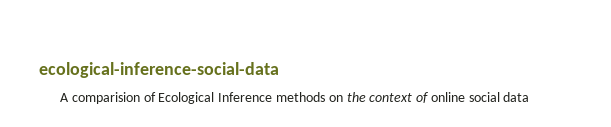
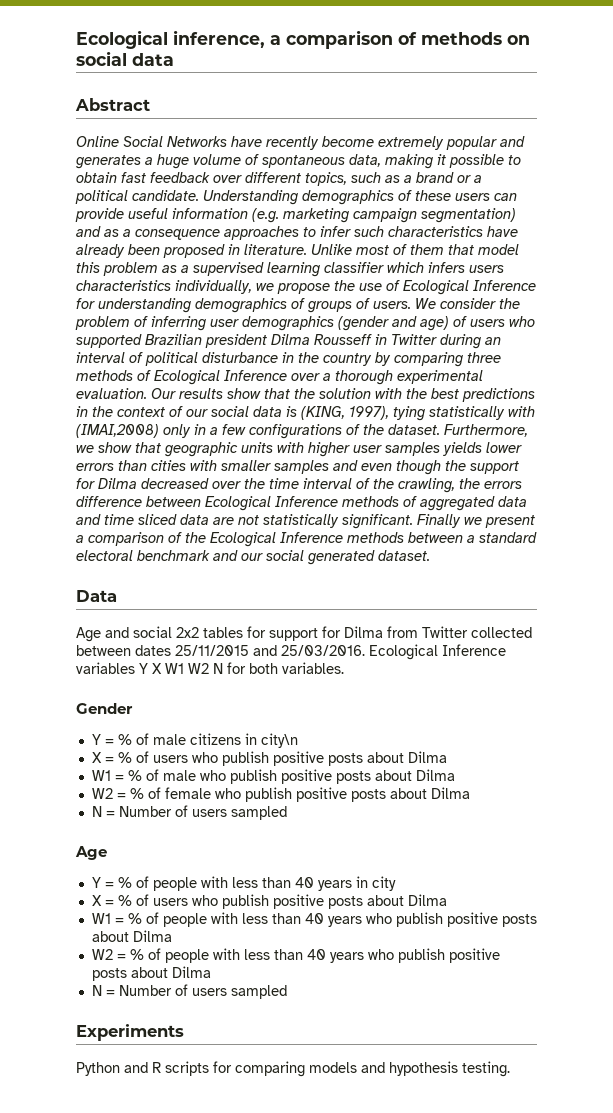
[39,62,279,78] [60,92,343,104] ecological-inference-social-data // A comparision of Ecological Inference methods on -> [76,30,530,49] [76,51,174,66] [75,98,150,111] [76,136,525,150] [75,154,521,169] [76,172,482,186] [75,190,517,205] [75,208,516,223] [76,226,518,240] [76,244,519,258] [76,262,504,277] [76,280,536,295] [76,298,520,313] [75,316,535,331] [76,334,501,349] [76,352,501,367] [76,370,483,385] [76,388,535,402] [76,406,88,417] Ecological inference, a comparison of methods on social data // Abstract // Online Social Networks have recently become extremely popular and generates a huge volume of spontaneous data, making it possible to obtain fast feedback over different topics, such as a brand or a political candidate. Understanding demographics of these users can provide useful information (e.g. marketing campaign segmentation) and as a consequence approaches to infer such characteristics have already been proposed in literature. Unlike most of them that model this problem as a supervised learning classifier which infers users characteristics individually, we propose the use of Ecological Inference for understanding demographics of groups of users. We consider the problem of inferring user demographics (gender and age) of users who supported Brazilian president Dilma Rousseff in Twitter during an interval of political disturbance in the country by comparing three methods of Ecological Inference over a thorough experimental evaluation. Our results show that the solution with the best predictions in
[430,92,530,102] online social data -> [186,406,535,421] [76,424,528,439] [76,442,522,457] [76,460,519,475] [76,478,522,493] [76,496,527,511] [76,514,535,529] [76,532,537,547] [76,550,430,565] [76,590,117,602] [76,626,532,642] [76,644,506,660] [76,662,344,674] [76,703,133,714] [91,733,298,748] [91,751,447,766] [91,769,455,784] [91,787,470,802] [91,805,287,820] [75,846,107,860] [91,876,396,891] [91,894,447,909] [91,912,537,927] [91,930,172,942] [91,948,500,963] [91,966,211,981] [91,984,287,999] [76,1024,184,1041] [76,1061,510,1077] our social data is (KING, 1997), tying statistically with (IMAI,2008) only in a few configurations of the dataset. Furthermore, we show that geographic units with higher user samples yields lower errors than cities with smaller samples and even though the support for Dilma decreased over the time interval of the crawling, the errors difference between Ecological Inference methods of aggregated data and time sliced data are not statistically significant. Finally we present a comparison of the Ecological Inference methods between a standard electoral benchmark and our social generated dataset. // Data // Age and social 2x2 tables for support for Dilma from Twitter collected between dates 25/11/2015 and 25/03/2016. Ecological Inference variables Y X W1 W2 N for both variables. // Gender // Y = % of male citizens in city\n // X = % of users who publish positive posts about Dilma // W1 = % of male who publish positive posts about Dilma // W2 = % of female who publish positive posts about Dilma // N = Number of users sampled // Age // Y = % of people with less than 40 years in city // X = % of users who publish positive posts about Dilma // W1 = % of people with less than 40 years who publish positive posts about Dilma // W2 = % of people with less than 40 years who publish positive posts about Dilma // N = Number of users sampled // Experiments // Python and R scripts for comparing models and hypothesis testing.

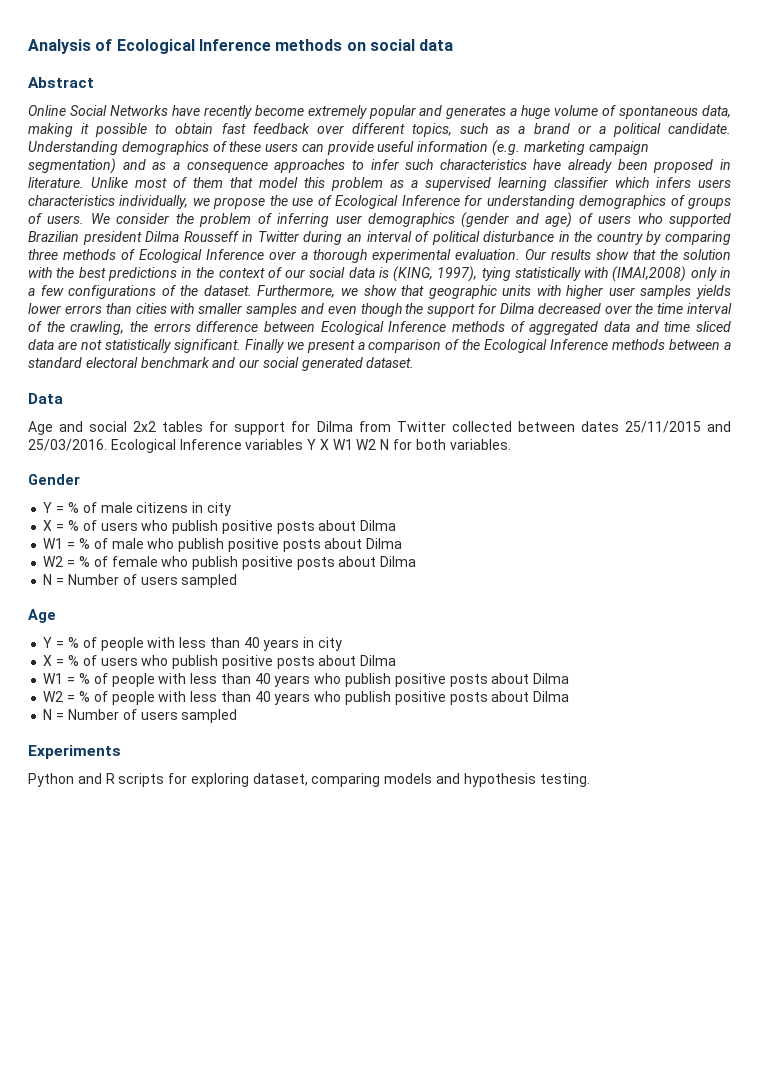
[76,30,417,49] Ecological inference, a comparison of -> [28,39,271,54] Analysis of Ecological Inference
[260,733,298,748] city\n -> [206,502,231,516] city
(232, 1067) none -> [190,773,308,787] exploring dataset,

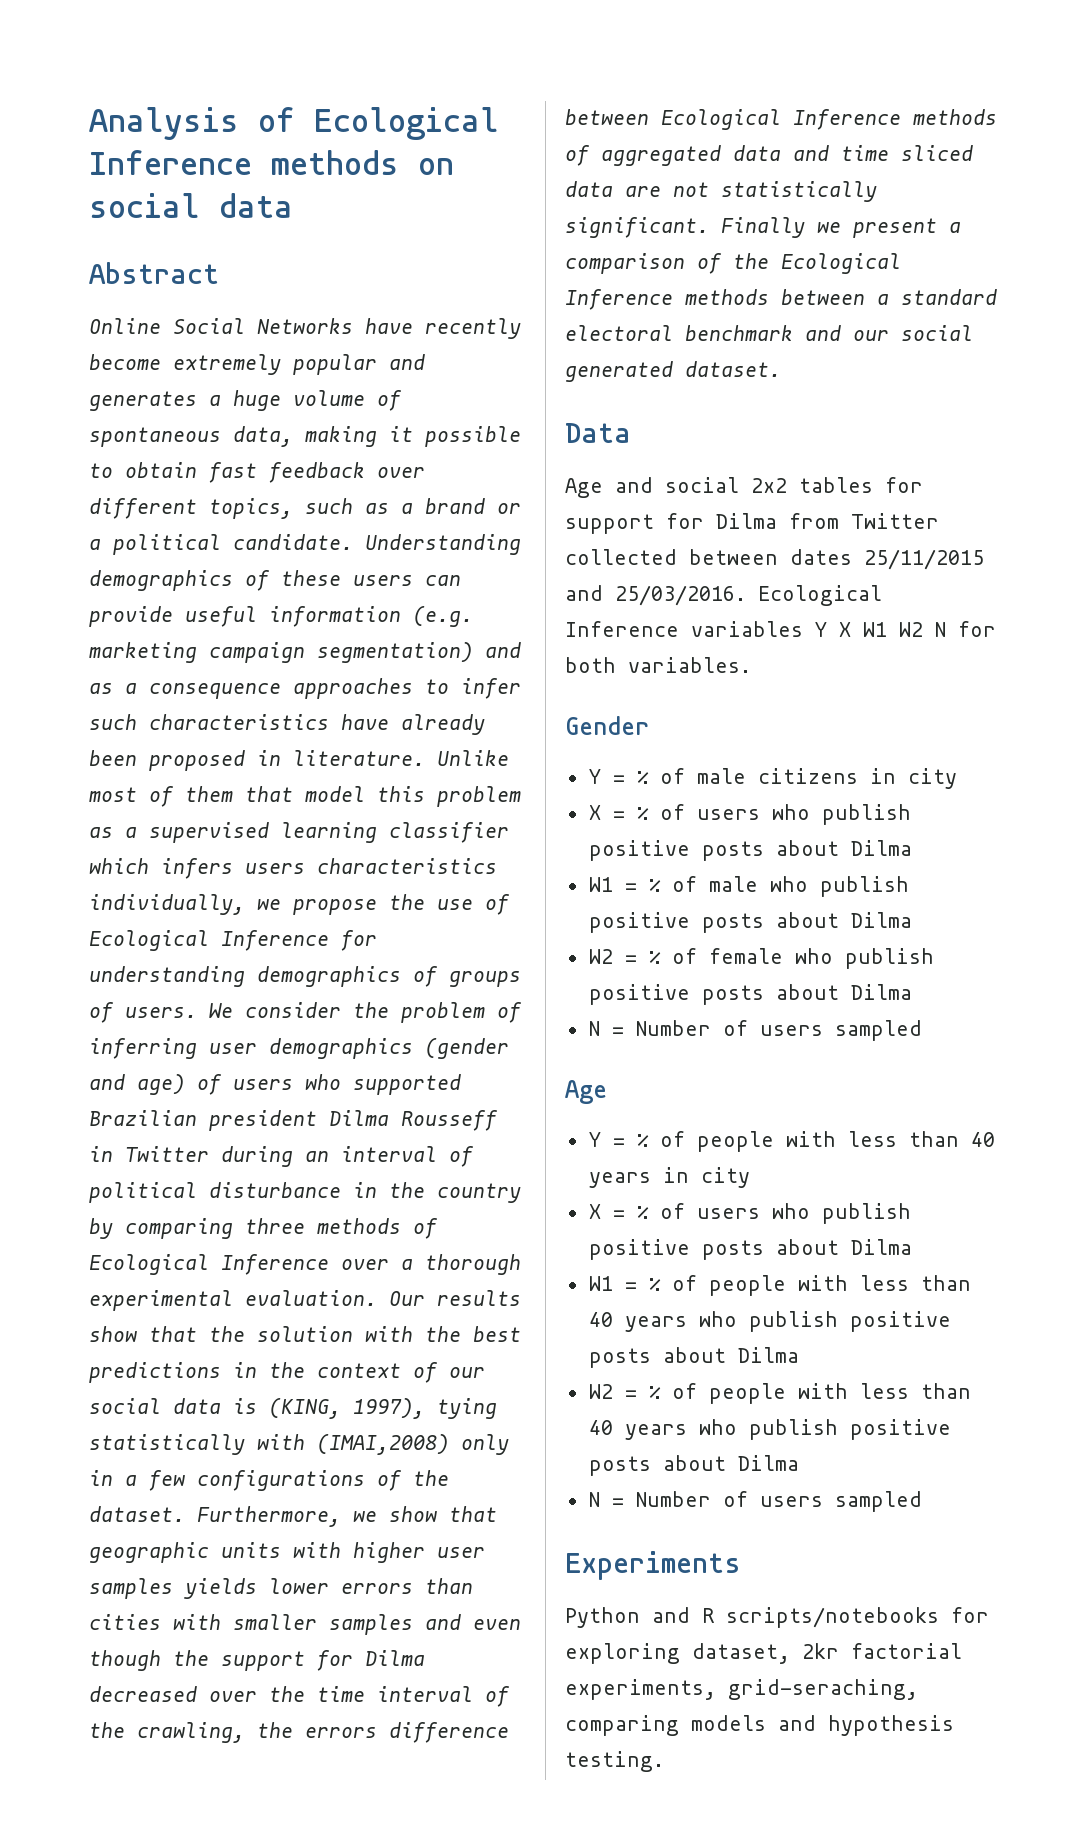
[118,773,165,787] scripts -> [726,1607,939,1628] scripts/notebooks
(308, 779) none -> [802,1643,962,1659] [565,1679,918,1700] 2kr factorial experiments, grid-seraching,

